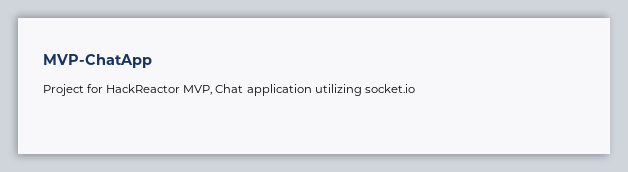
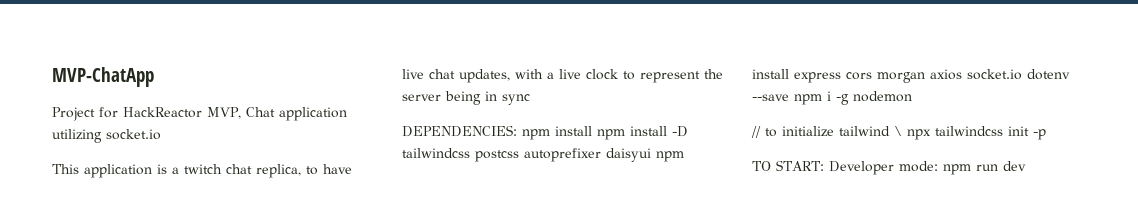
(415, 88) none -> [52,164,352,178] [402,69,723,83] [402,91,530,105] [402,125,688,140] [402,148,684,162] [752,69,1070,83] [752,91,912,105] [751,126,1046,140] [752,160,1026,175] // This application is a twitch chat replica, to have live chat updates, with a live clock to represent the server being in sync // DEPENDENCIES: npm install npm install -D tailwindcss postcss autoprefixer daisyui npm install express cors morgan axios socket.io dotenv --save npm i -g nodemon // // to initialize tailwind \ npx tailwindcss init -p // TO START: Developer mode: npm run dev

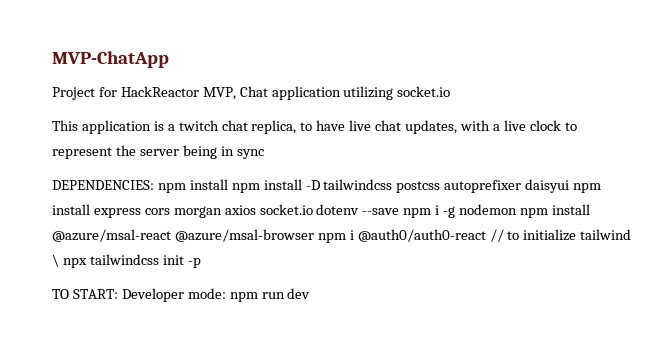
(912, 96) // -> [519,204,590,218] [52,229,486,243] npm install @azure/msal-react @azure/msal-browser npm i @auth0/auth0-react

